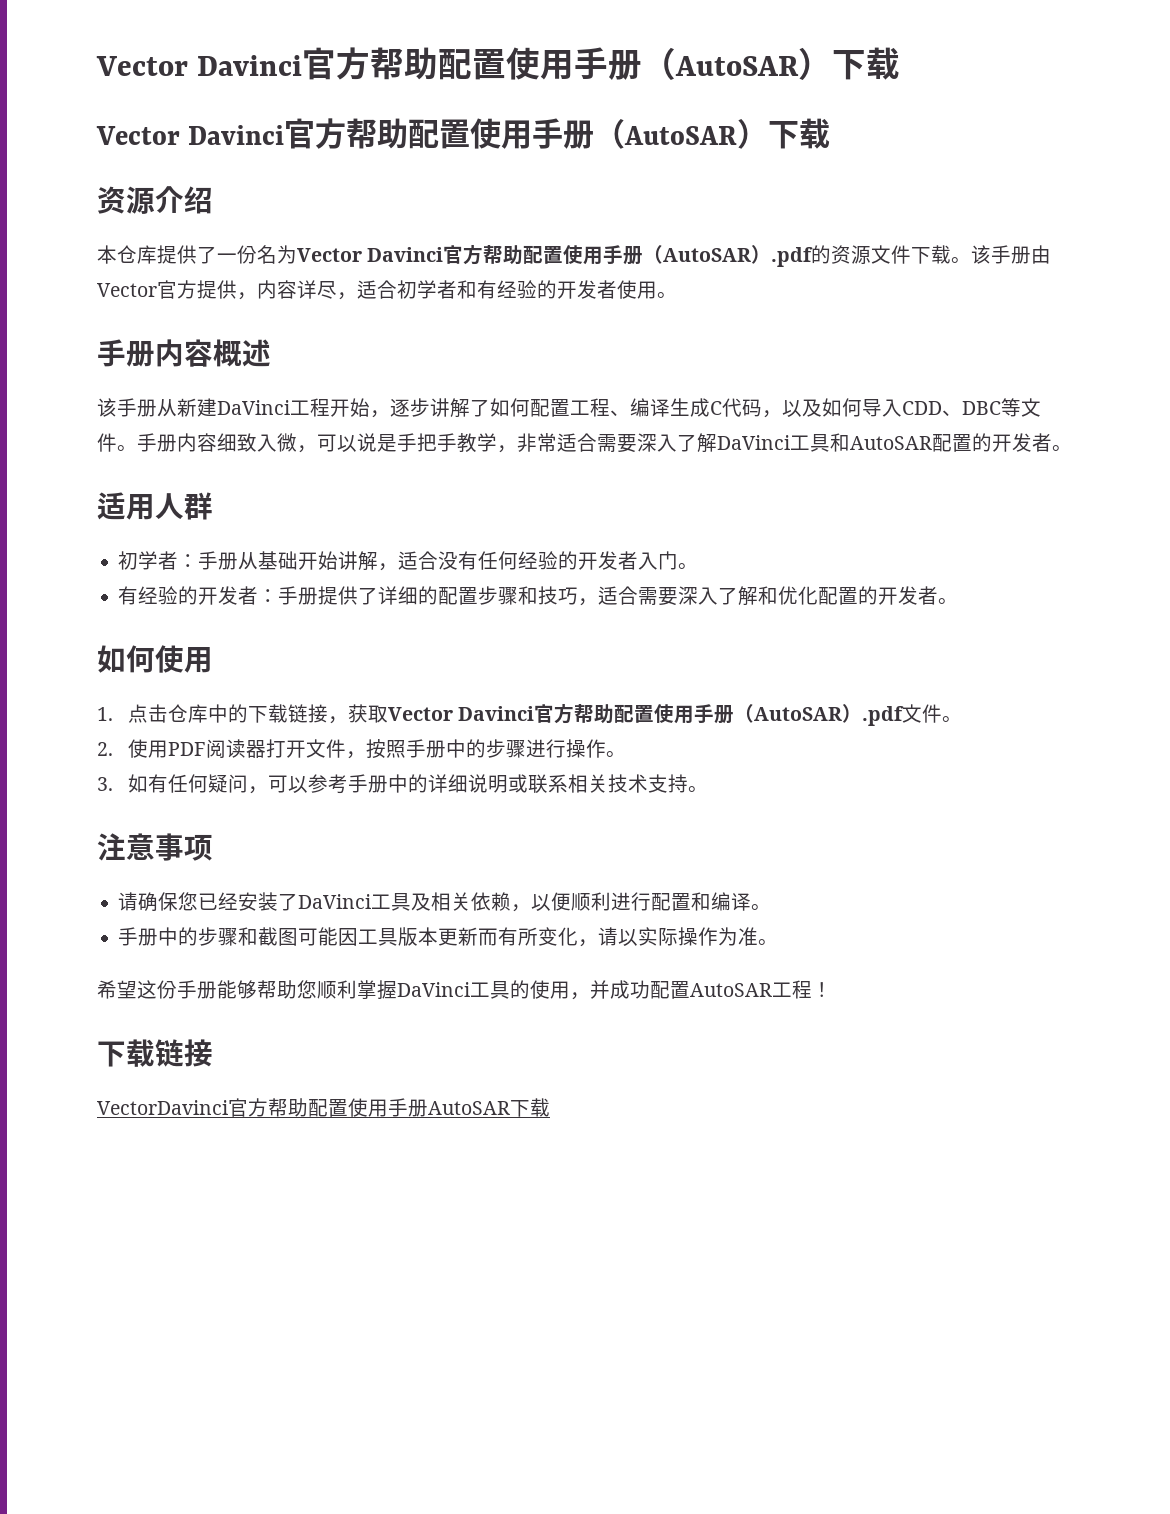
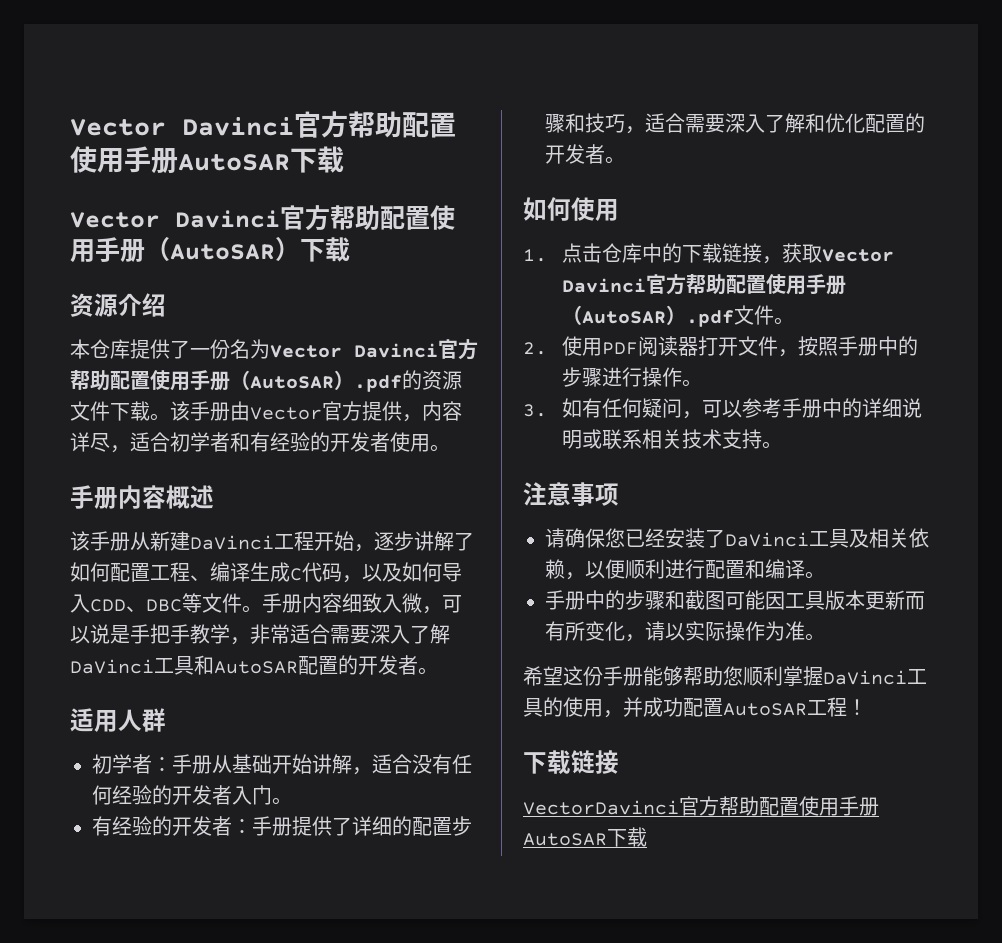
[96,47,833,80] Vector Davinci官方帮助配置使用手册（AutoSAR） -> [70,111,456,138] [70,146,290,174] Vector Davinci官方帮助配置使用手册AutoSAR

